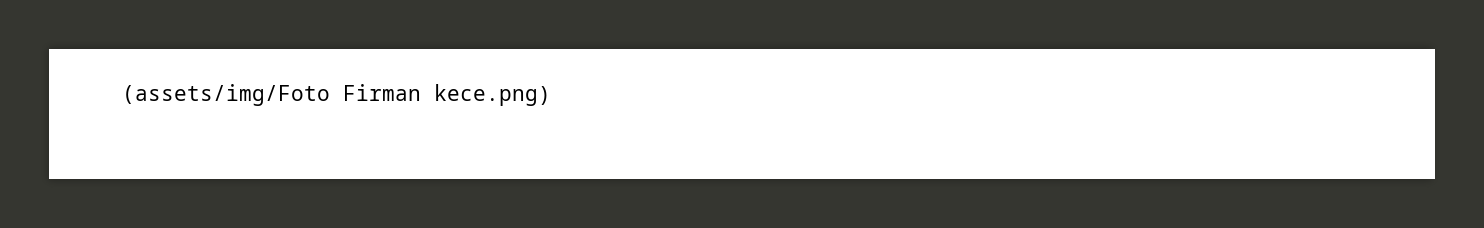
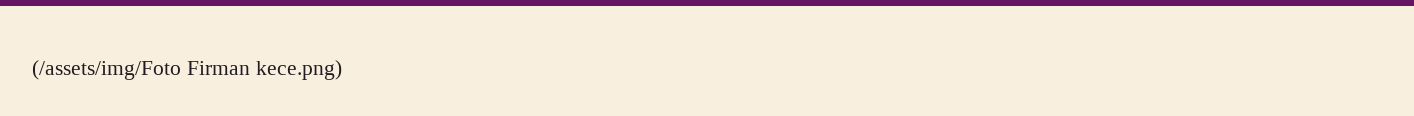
[122,84,330,106] (assets/img/Foto -> [32,60,181,80] (/assets/img/Foto

